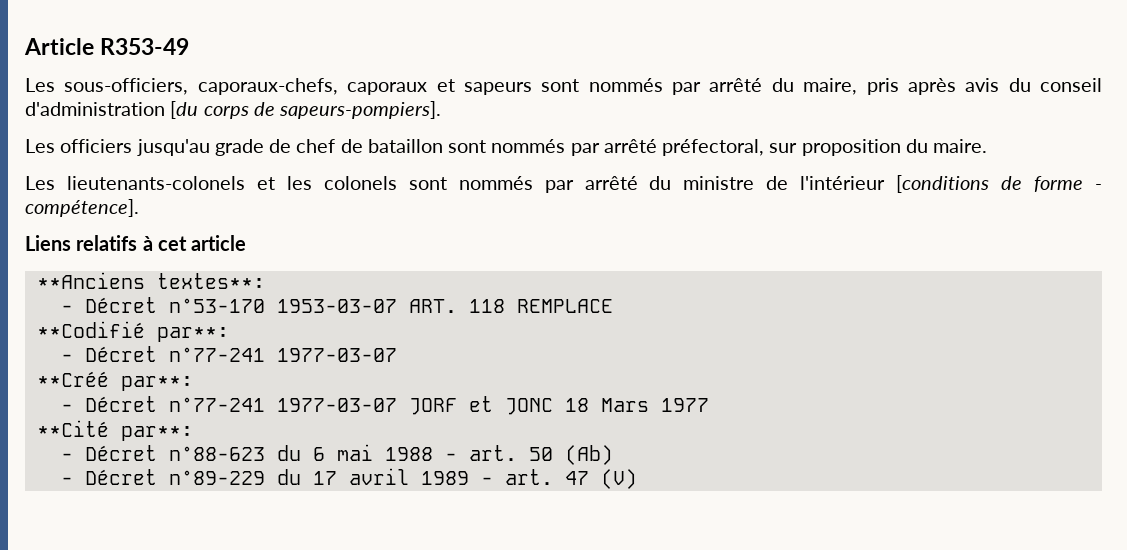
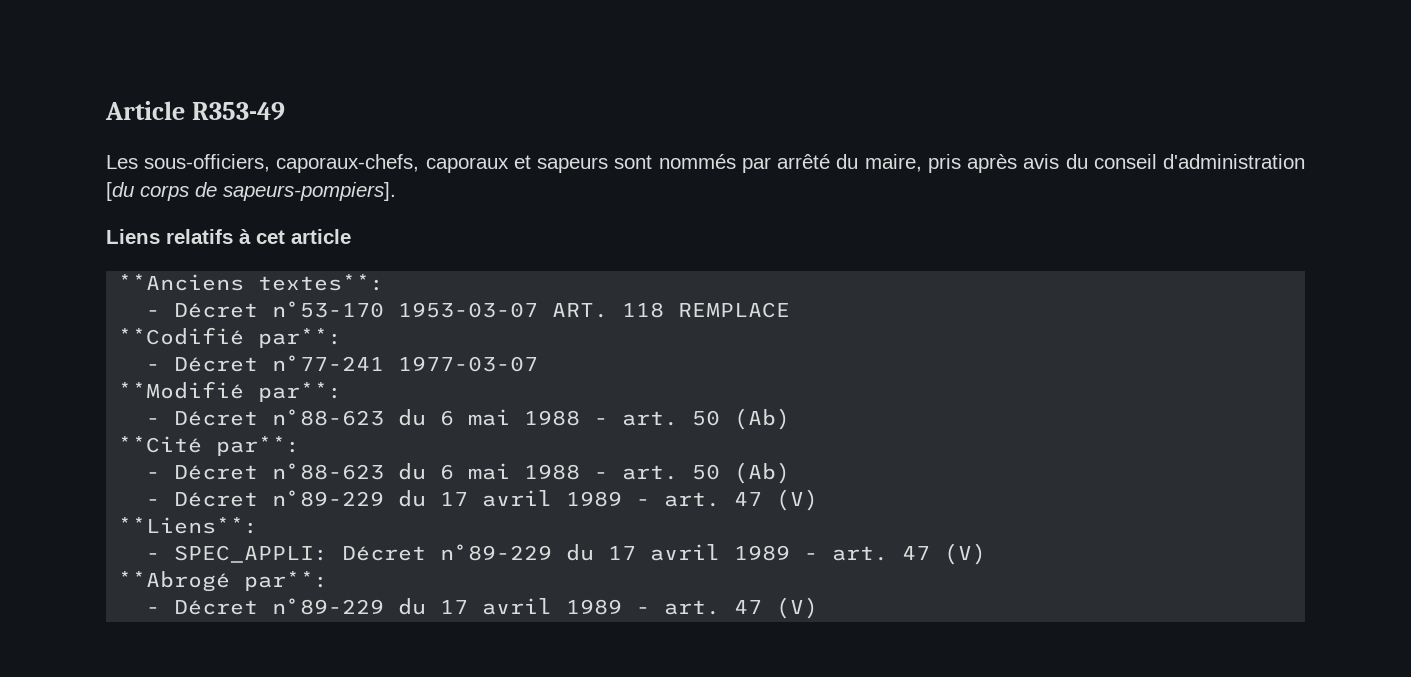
[25,139,988,156] [25,175,1102,193] [25,199,139,217] // Les officiers jusqu'au grade de chef de bataillon sont nommés par arrêté préfectoral, sur proposition du maire. // Les lieutenants-colonels et les colonels sont nommés par arrêté du ministre de l'intérieur [conditions de forme - compétence]. -> (396, 191) none
[36,371,193,391] [60,396,709,415] **Créé par**: // - Décret n°77-241 1977-03-07 JORF et JONC 18 Mars 1977 -> [118,381,343,402] [146,408,791,430] **Modifié par**: // - Décret n°88-623 du 6 mai 1988 - art. 50 (Ab)
(637, 479) none -> [118,517,259,534] [146,543,987,565] [118,571,329,592] [146,597,819,619] // **Liens**: // - SPEC_APPLI: Décret n°89-229 du 17 avril 1989 - art. 47 (V) // **Abrogé par**: // - Décret n°89-229 du 17 avril 1989 - art. 47 (V)

